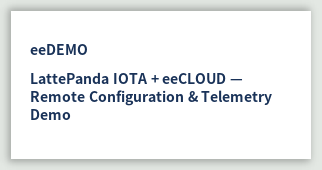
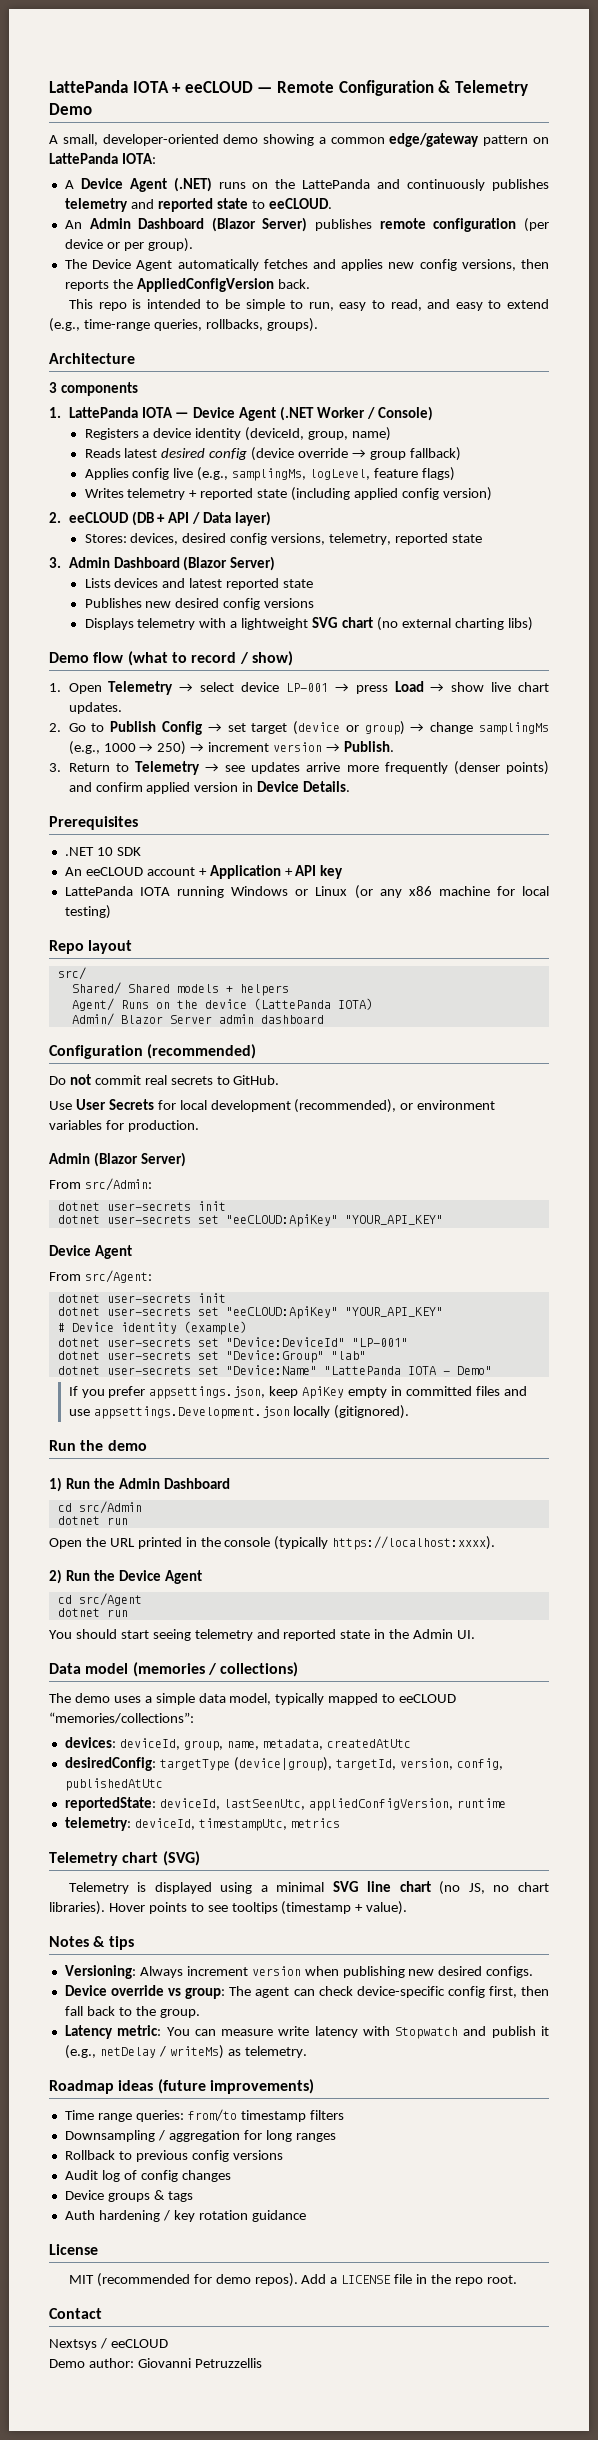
[30,44,88,55] eeDEMO // -> (49, 86) none
(71, 114) none -> [49,133,549,147] [49,153,156,164] [64,177,550,192] [64,198,332,212] [64,217,550,232] [64,238,193,252] [64,259,549,271] [64,278,310,292] [68,299,550,311] [49,318,318,332] [49,353,135,364] [49,382,138,396] [49,406,433,421] [84,427,392,441] [84,447,461,461] [84,467,455,481] [84,487,492,501] [49,511,272,526] [84,533,482,545] [49,556,276,571] [84,578,314,590] [84,598,315,610] [84,617,533,631] [49,651,293,666] [49,681,549,695] [68,702,122,714] [49,721,549,735] [68,741,394,755] [49,761,550,775] [68,781,351,794] [49,816,138,830] [64,847,141,856] [64,865,344,879] [64,885,550,899] [64,905,111,919] [49,940,133,954] [57,967,86,980] [71,982,289,996] [71,998,373,1011] [71,1013,324,1026] [49,1044,257,1059] [49,1074,280,1085] [49,1099,496,1113] [49,1120,199,1132] [49,1152,187,1167] [49,1178,152,1191] [57,1201,226,1211] [57,1214,443,1227] [49,1245,133,1259] [49,1270,152,1283] [57,1293,226,1303] [57,1306,443,1319] [57,1321,247,1335] [57,1337,408,1347] [57,1350,366,1363] [57,1365,492,1375] [68,1386,527,1399] [68,1405,410,1419] [49,1440,147,1451] [49,1477,231,1492] [57,1501,142,1514] [57,1516,128,1525] [49,1536,496,1550] [49,1569,203,1584] [57,1593,142,1606] [57,1608,128,1617] [49,1629,476,1641] [49,1662,299,1677] [49,1693,457,1705] [49,1712,194,1724] [64,1737,411,1751] [64,1757,503,1771] [64,1778,163,1791] [64,1797,506,1811] [64,1817,340,1831] [49,1851,200,1866] [68,1881,550,1895] [49,1901,408,1915] [49,1936,134,1950] [64,1965,534,1979] [64,1985,550,1999] [64,2006,200,2018] [64,2025,549,2039] [64,2045,307,2059] [49,2079,314,2094] [64,2109,344,2122] [64,2130,336,2142] [64,2150,283,2162] [64,2170,231,2182] [64,2190,193,2202] [64,2210,306,2222] [49,2244,98,2255] [68,2273,517,2287] [49,2308,102,2319] [49,2338,168,2350] [49,2358,262,2368] // A small, developer-oriented demo showing a common edge/gateway pattern on LattePanda IOTA: // A Device Agent (.NET) runs on the LattePanda and continuously publishes telemetry and reported state to eeCLOUD. // An Admin Dashboard (Blazor Server) publishes remote configuration (per device or per group). // The Device Agent automatically fetches and applies new config versions, then reports the AppliedConfigVersion back. // This repo is intended to be simple to run, easy to read, and easy to extend (e.g., time-range queries, rollbacks, groups). // Architecture // 3 components // 1. LattePanda IOTA — Device Agent (.NET Worker / Console) // Registers a device identity (deviceId, group, name) // Reads latest desired config (device override → group fallback) // Applies config live (e.g., samplingMs, logLevel, feature flags) // Writes telemetry + reported state (including applied config version) // 2. eeCLOUD (DB + API / Data layer) // Stores: devices, desired config versions, telemetry, reported state // 3. Admin Dashboard (Blazor Server) // Lists devices and latest reported state // Publishes new desired config versions // Displays telemetry with a lightweight SVG chart (no external charting libs) // Demo flow (what to record / show) // 1. Open Telemetry → select device LP-001 → press Load → show live chart updates. // 2. Go to Publish Config → set target (device or group) → change samplingMs (e.g., 1000 → 250) → increment version → Publish. // 3. Return to Telemetry → see updates arrive more frequently (denser points) and confirm applied version in Device Details. // Prerequisites // .NET 10 SDK // An eeCLOUD account + Application + API key // LattePanda IOTA running Windows or Linux (or any x86 machine for local testing) // Repo layout // src/ // Shared/ Shared models + helpers // Agent/ Runs on the device (LattePanda IOTA) // Admin/ Blazor Server admin dashboard // Configuration (recommended) // Do not commit real secrets to GitHub. // Use User Secrets for local development (recommended), or environment variables for production. // Admin (Blazor Server) // From src/Admin: // dotnet user-secrets init // dotnet user-secrets set "eeCLOUD:ApiKey" "YOUR_API_KEY" // Device Agent // From src/Agent: // dotnet user-secrets init // dotnet user-secrets set "eeCLOUD:ApiKey" "YOUR_API_KEY" // # Device identity (example) // dotnet user-secrets set "Device:DeviceId" "LP-001" // dotnet user-secrets set "Device:Group" "lab" // dotnet user-secrets set "Device:Name" "LattePanda IOTA - Demo" // If you prefer appsettings.json, keep ApiKey empty in committed files and use appsettings.Development.json locally (gitignored). // Run the demo // 1) Run the Admin Dashboard // cd src/Admin // dotnet run // Open the URL printed in the console (typically https://localhost:xxxx). // 2) Run the Device Agent // cd src/Agent // dotnet run // You should start seeing telemetry and reported state in the Admin UI. // Data model (memories / collections) // The demo uses a simple data model, typically mapped to eeCLOUD “memories/collections”: // devices: deviceId, group, name, metadata, createdAtUtc // desiredConfig: targetType (device|group), targetId, version, config, publishedAtUtc // reportedState: deviceId, lastSeenUtc, appliedConfigVersion, runtime // telemetry: deviceId, timestampUtc, metrics // Telemetry chart (SVG) // Telemetry is displayed using a minimal SVG line chart (no JS, no chart libraries). Hover points to see tooltips (timestamp + value). // Notes & tips // Versioning: Always increment version when publishing new desired configs. // Device override vs group: The agent can check device-specific config first, then fall back to the group. // Latency metric: You can measure write latency with Stopwatch and publish it (e.g., netDelay / writeMs) as telemetry. // Roadmap ideas (future improvements) // Time range queries: from/to timestamp filters // Downsampling / aggregation for long ranges // Rollback to previous config versions // Audit log of config changes // Device groups & tags // Auth hardening / key rotation guidance // License // MIT (recommended for demo repos). Add a LICENSE file in the repo root. // Contact // Nextsys / eeCLOUD // Demo author: Giovanni Petruzzellis

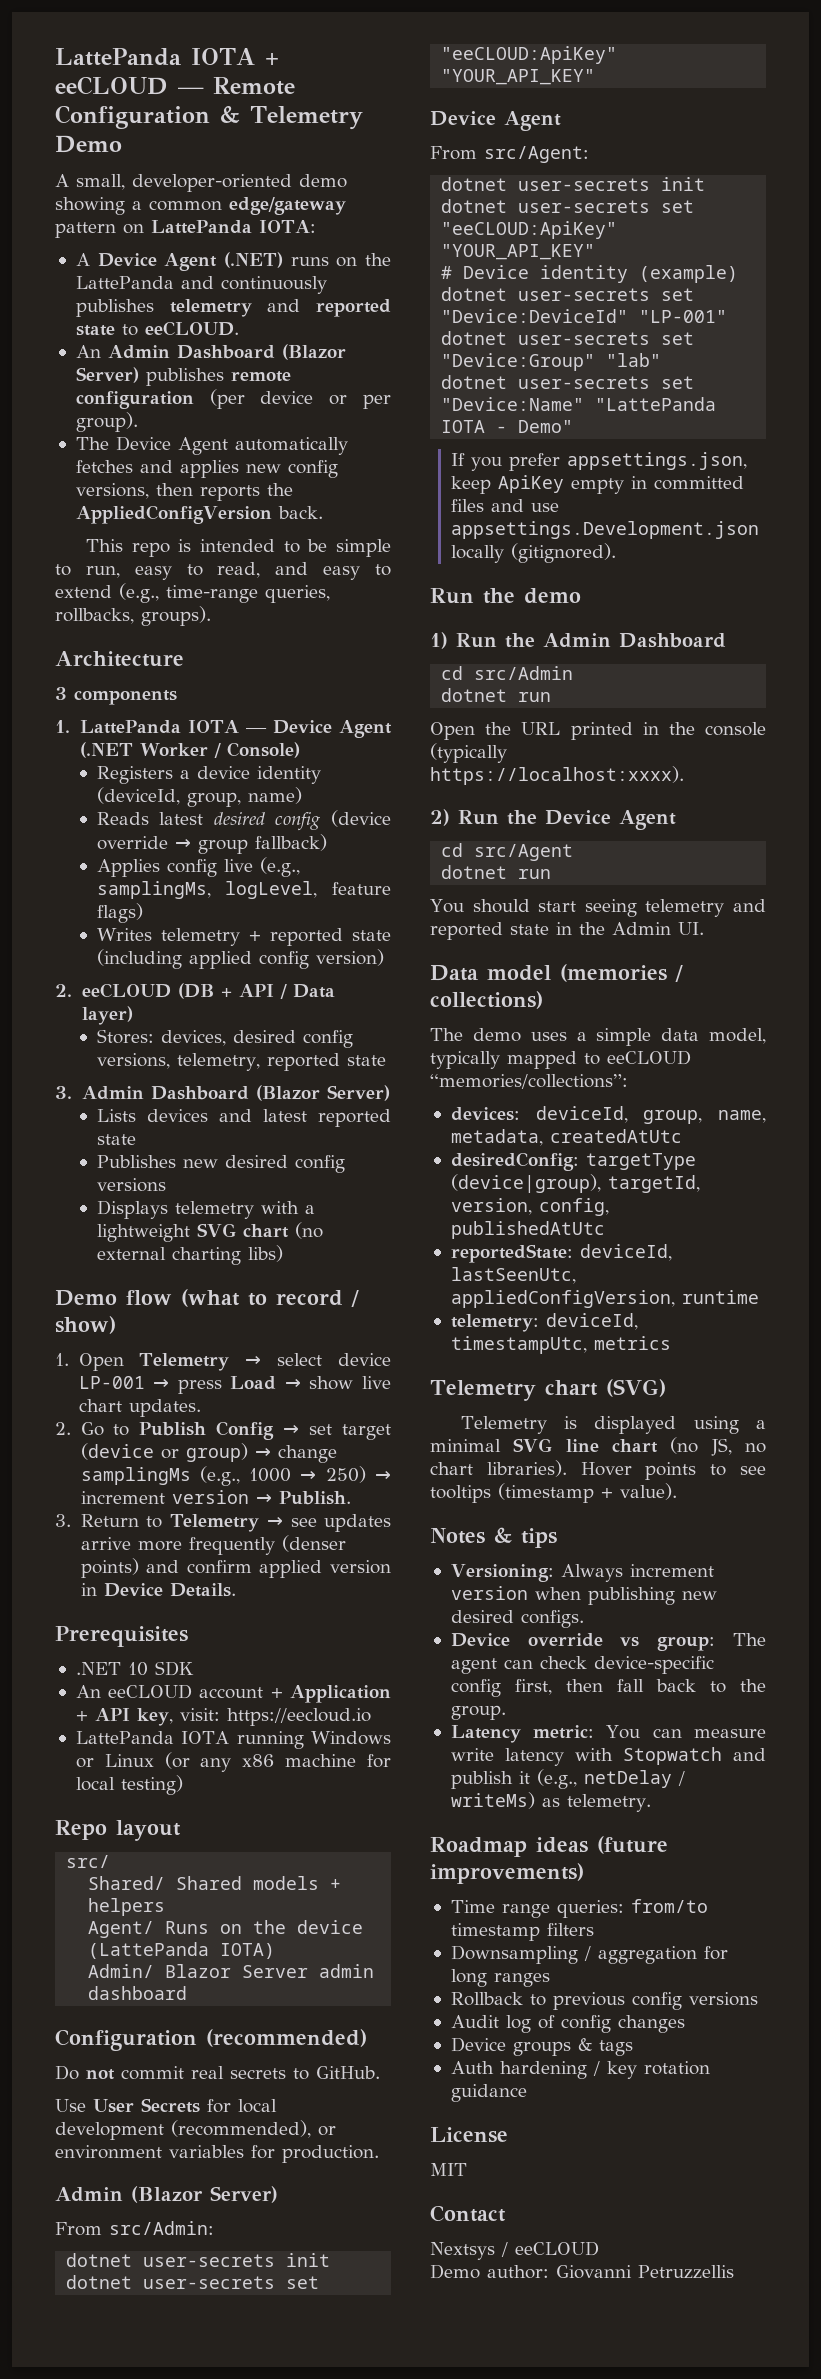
[320,865,344,879] key -> [136,1708,371,1726] key, visit: https://eecloud.io
[96,2273,517,2287] (recommended for demo repos). Add a LICENSE file in the repo root. -> (467, 2169) none

